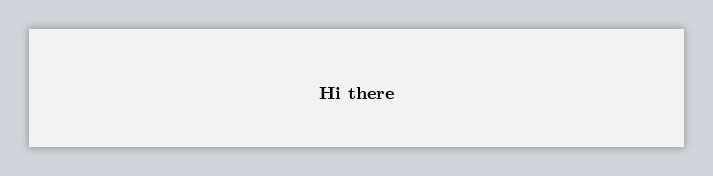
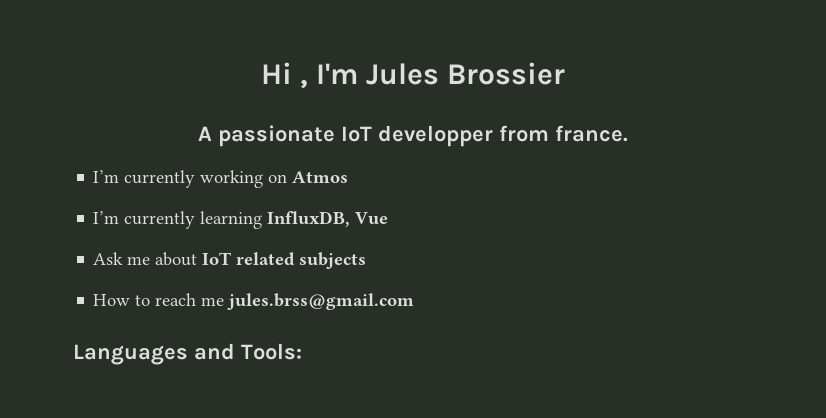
[348,87,394,99] there -> [299,62,566,89] [198,125,628,147] [93,170,349,188] [93,211,389,229] [93,252,367,269] [93,293,415,310] [73,343,302,365] , I'm Jules Brossier // A passionate IoT developper from france. // I’m currently working on Atmos // I’m currently learning InfluxDB, Vue // Ask me about IoT related subjects // How to reach me jules.brss@gmail.com // Languages and Tools:

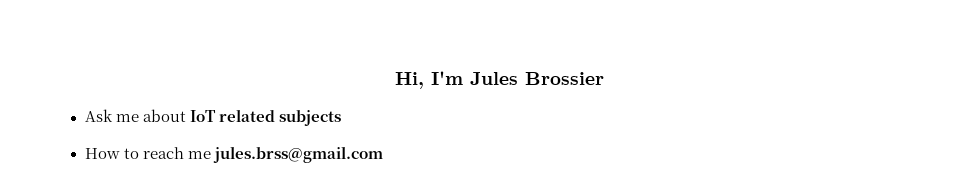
[260,62,308,89] Hi , -> [395,72,424,89] Hi,
[198,125,628,147] [93,170,349,188] [93,211,389,229] // A passionate IoT developper from france. // I’m currently working on Atmos // I’m currently learning InfluxDB, Vue -> (604, 78) none
[73,343,302,365] // Languages and Tools: -> (383, 154) none

